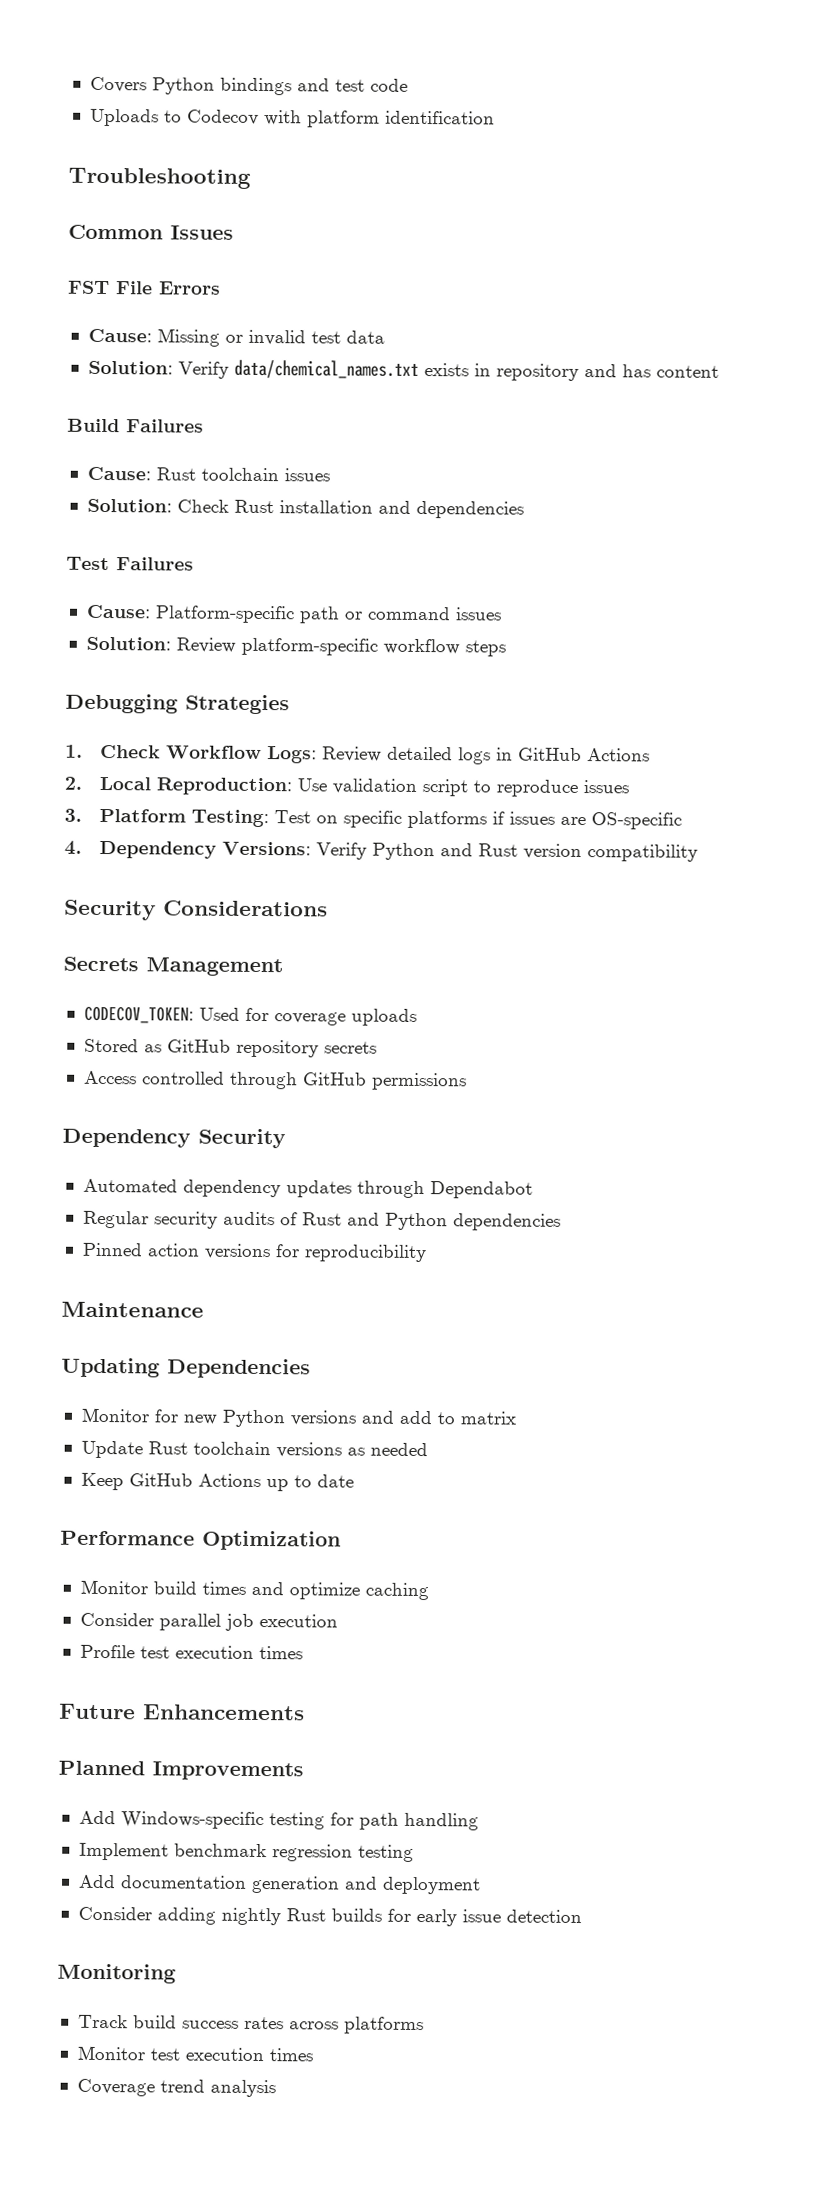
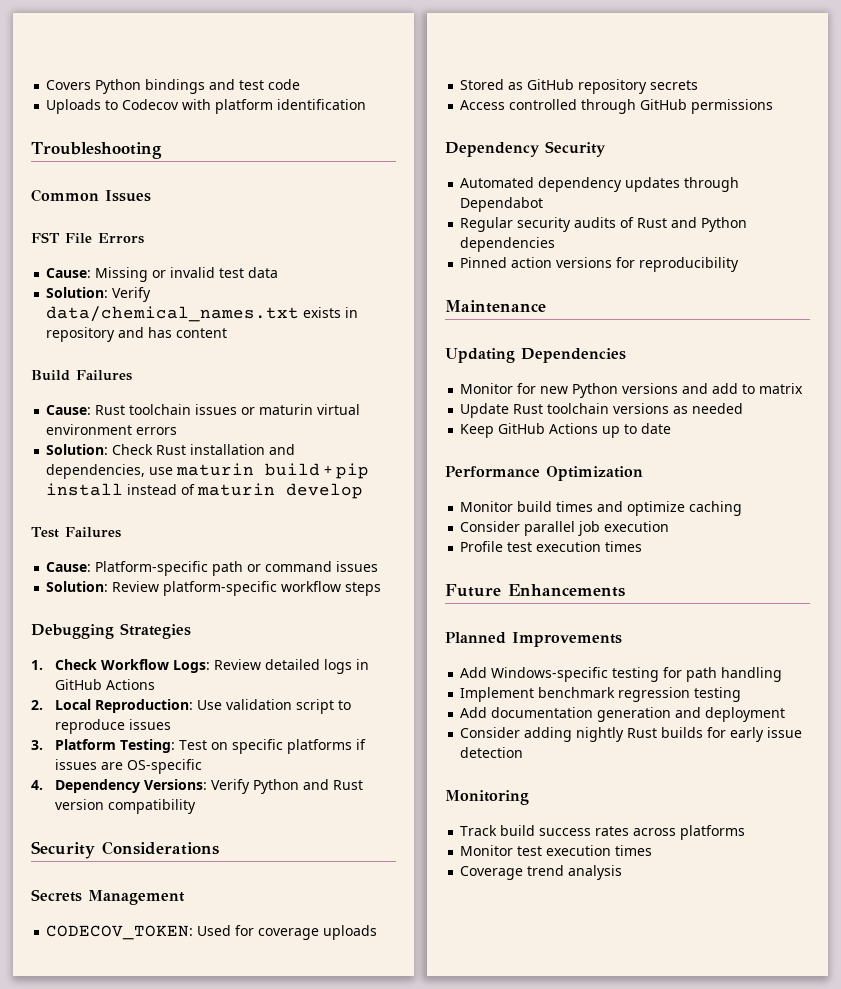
(330, 475) none -> [241,404,361,415] [46,424,178,435] or maturin virtual environment errors
[415,500,524,519] dependencies -> [46,463,370,479] [46,483,364,499] dependencies, use maturin build + pip install instead of maturin develop

